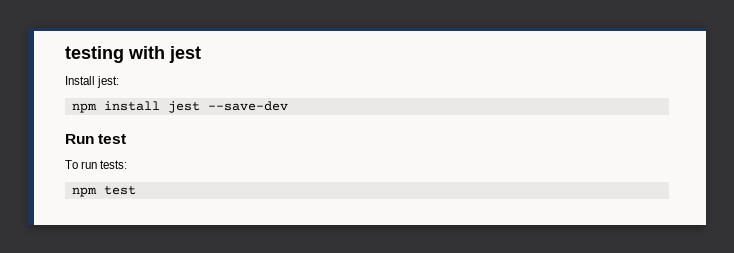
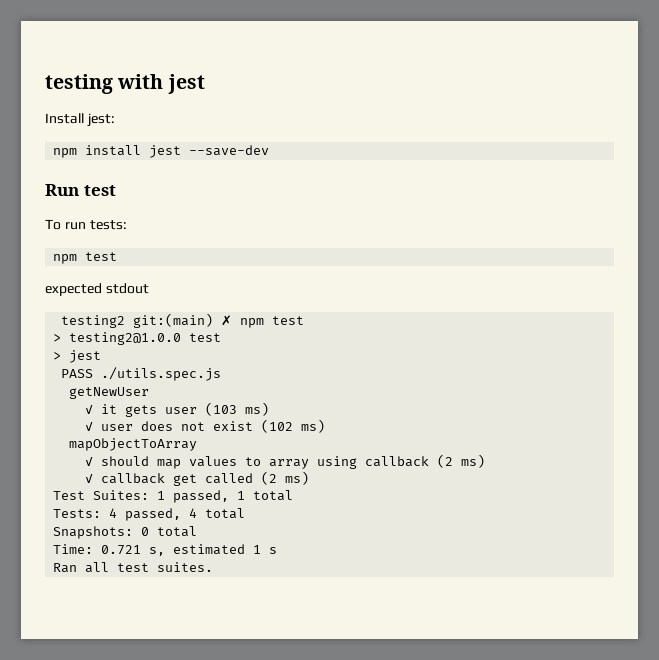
(136, 190) none -> [45,283,149,296] [61,313,305,328] [53,332,222,345] [53,350,102,363] [61,367,222,381] [69,387,150,399] [85,402,270,417] [85,419,326,433] [69,438,198,451] [85,454,486,469] [85,471,310,486] [53,490,294,503] [53,508,246,521] [53,526,198,539] [53,544,278,556] [53,562,214,573] // expected stdout // testing2 git:(main) ✗ npm test // > testing2@1.0.0 test // > jest // PASS ./utils.spec.js // getNewUser // ✓ it gets user (103 ms) // ✓ user does not exist (102 ms) // mapObjectToArray // ✓ should map values to array using callback (2 ms) // ✓ callback get called (2 ms) // Test Suites: 1 passed, 1 total // Tests: 4 passed, 4 total // Snapshots: 0 total // Time: 0.721 s, estimated 1 s // Ran all test suites.

